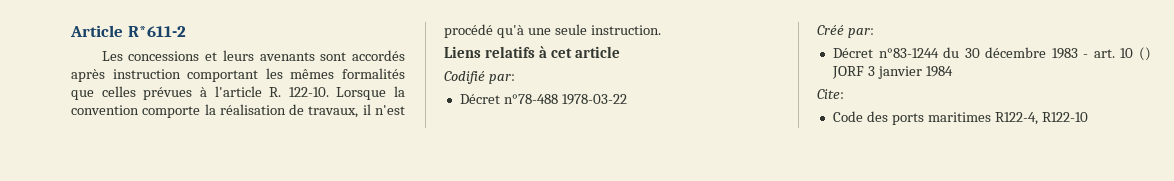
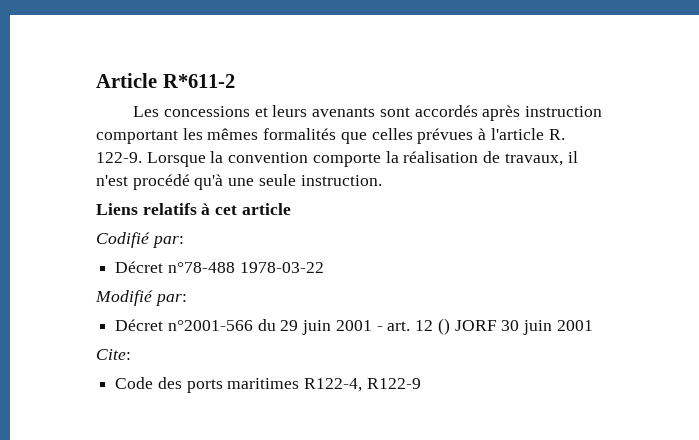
[288,87,329,97] 122-10. -> [96,152,142,163] 122-9.
[817,25,874,38] [832,47,1078,59] Créé par: // Décret n°83-1244 du 30 décembre 1983 -> [95,290,187,306] [115,319,372,335] Modifié par: // Décret n°2001-566 du 29 juin 2001
[1120,48,1134,58] 10 -> [415,320,434,331] 12
[867,66,953,79] 3 janvier 1984 -> [501,320,593,335] 30 juin 2001
[1041,112,1088,122] R122-10 -> [366,378,421,389] R122-9

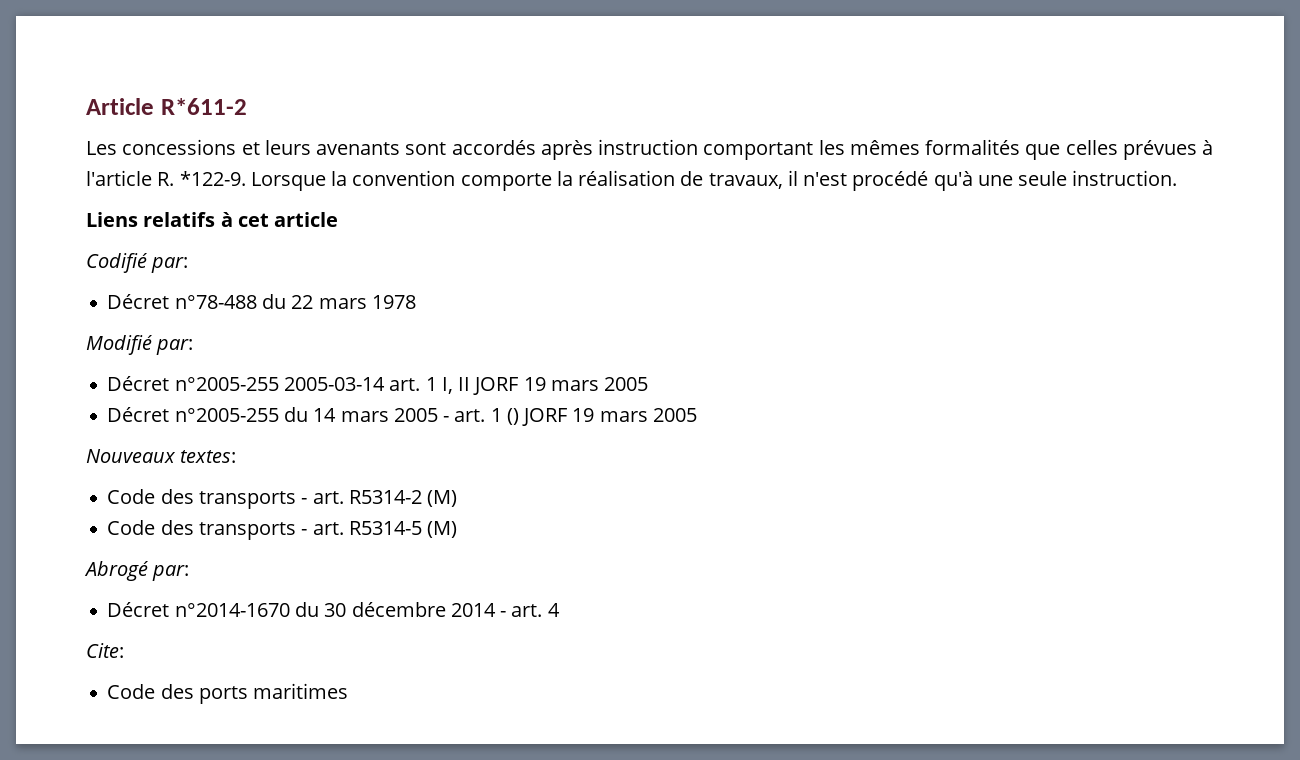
[96,152,142,163] 122-9. -> [179,171,246,186] *122-9.
[239,262,324,273] 1978-03-22 -> [261,294,416,309] du 22 mars 1978
[167,319,434,335] n°2001-566 du 29 juin 2001 - art. 12 -> [174,377,649,395] [107,407,502,422] n°2005-255 2005-03-14 art. 1 I, II JORF 19 mars 2005 // Décret n°2005-255 du 14 mars 2005 - art. 1
[501,320,593,335] 30 juin 2001 -> [572,408,697,422] [86,449,237,463] [107,489,458,509] [107,520,458,540] [84,561,190,581] [107,602,560,617] 19 mars 2005 // Nouveaux textes: // Code des transports - art. R5314-2 (M) // Code des transports - art. R5314-5 (M) // Abrogé par: // Décret n°2014-1670 du 30 décembre 2014 - art. 4
[304,378,421,392] R122-4, R122-9 -> (349, 691) none

